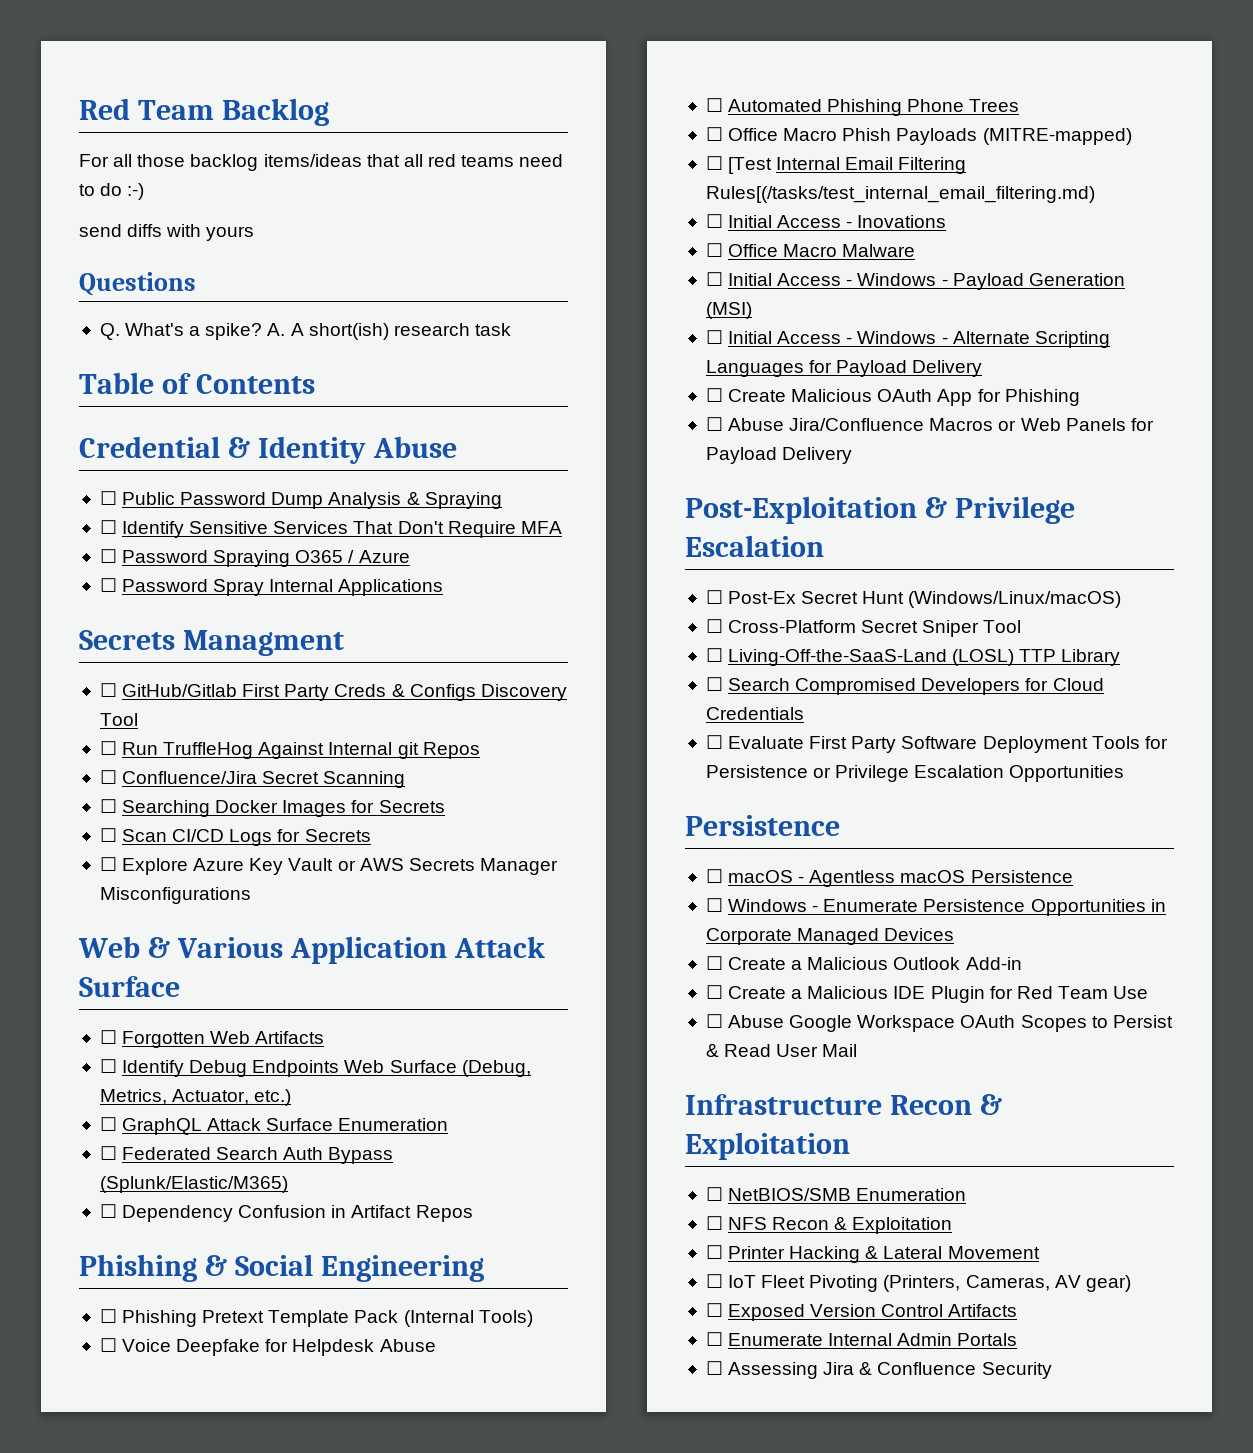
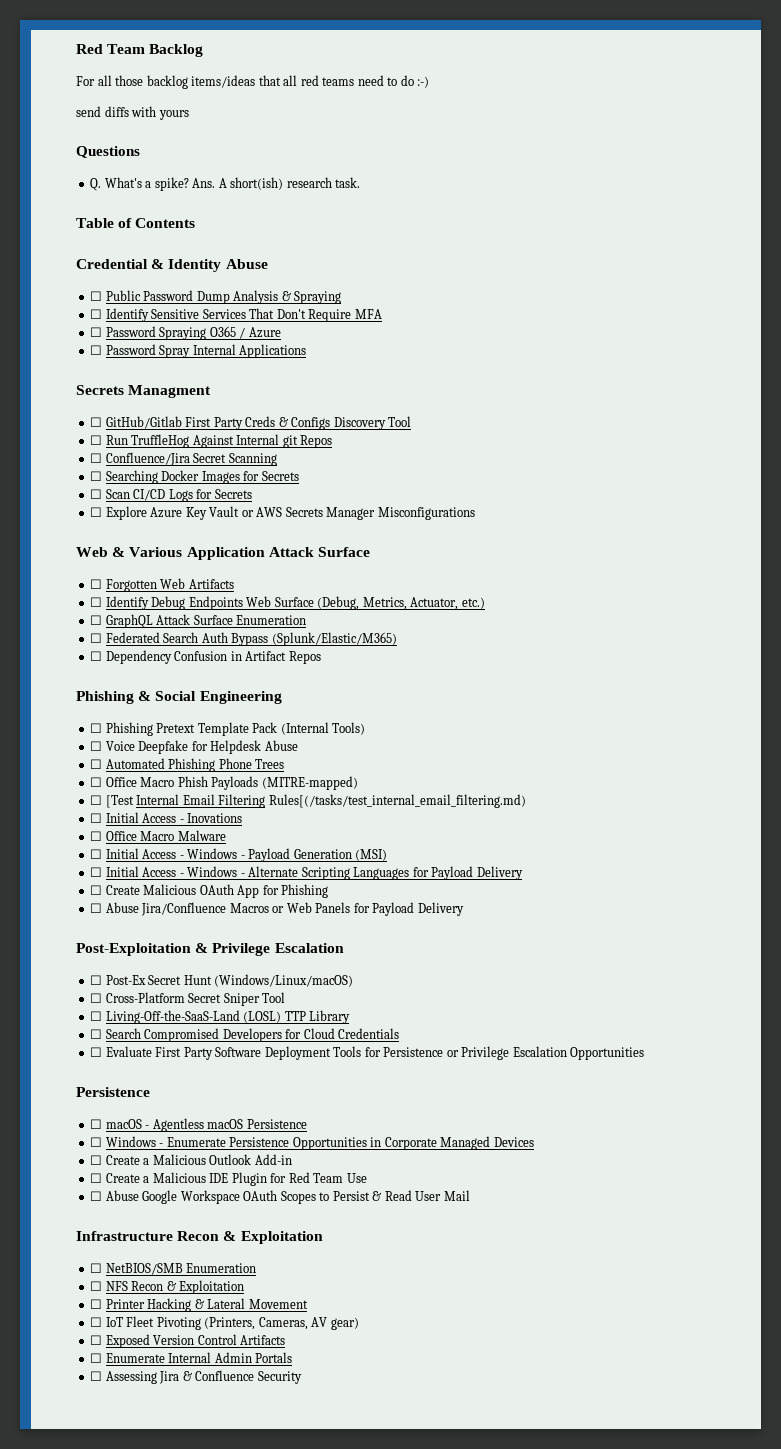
[267,323,286,336] A. -> [192,178,216,188] Ans.
[474,323,511,336] task -> [335,177,361,188] task.

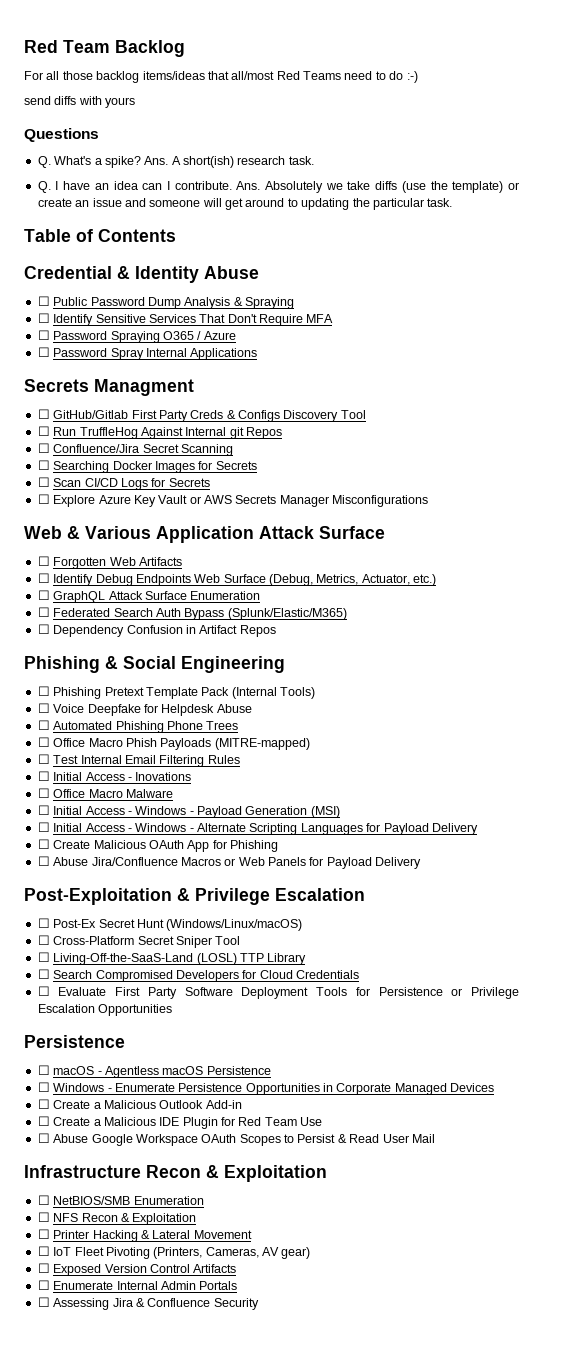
[283,75,355,86] all red teams -> [231,71,341,80] all/most Red Teams
(361, 182) none -> [37,181,519,193] [37,198,453,210] // Q. I have an idea can I contribute. Ans. Absolutely we take diffs (use the template) or create an issue and someone will get around to updating the particular task.
[105,795,134,808] [Test -> [53,755,79,764] Test
[268,794,526,808] Rules[(/tasks/test_internal_email_filtering.md) -> [207,755,240,764] Rules

